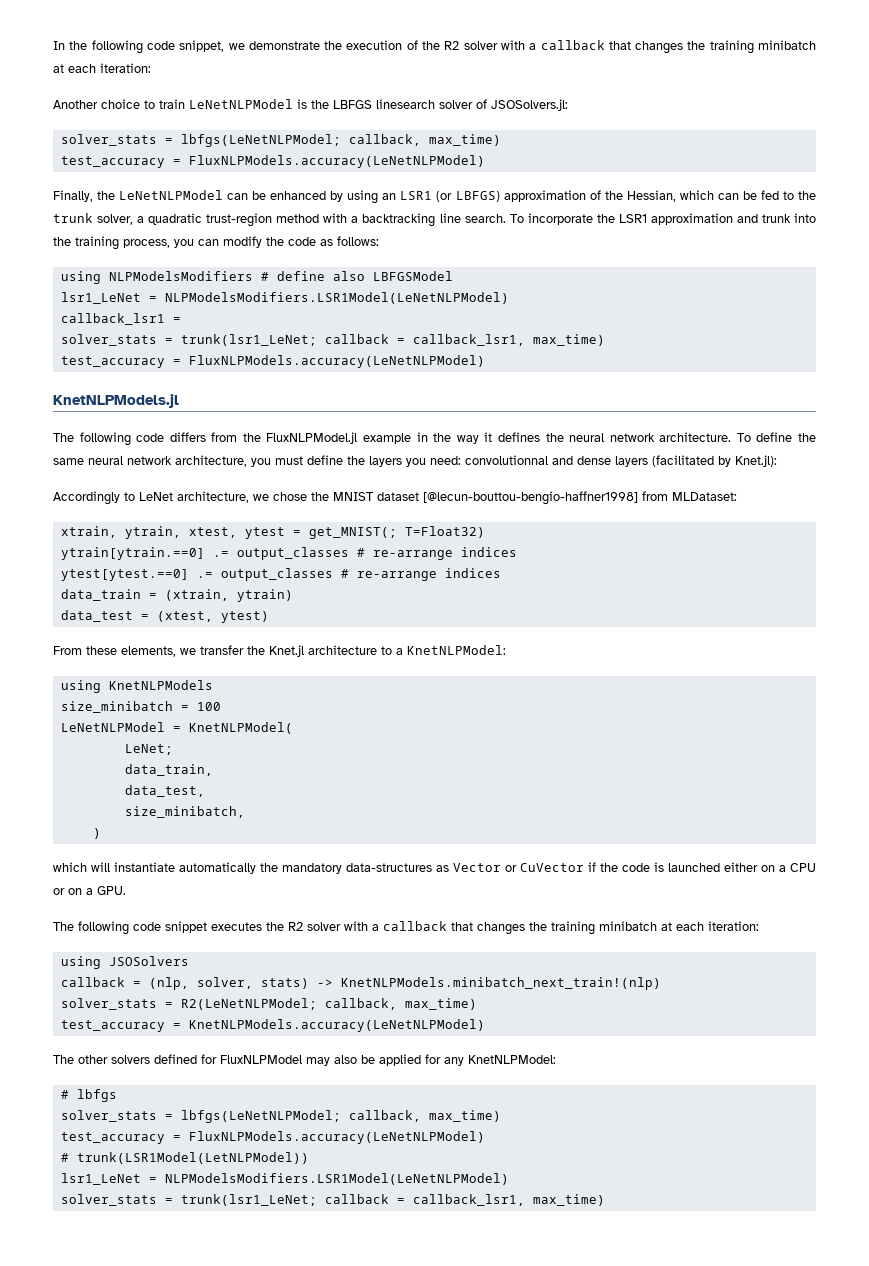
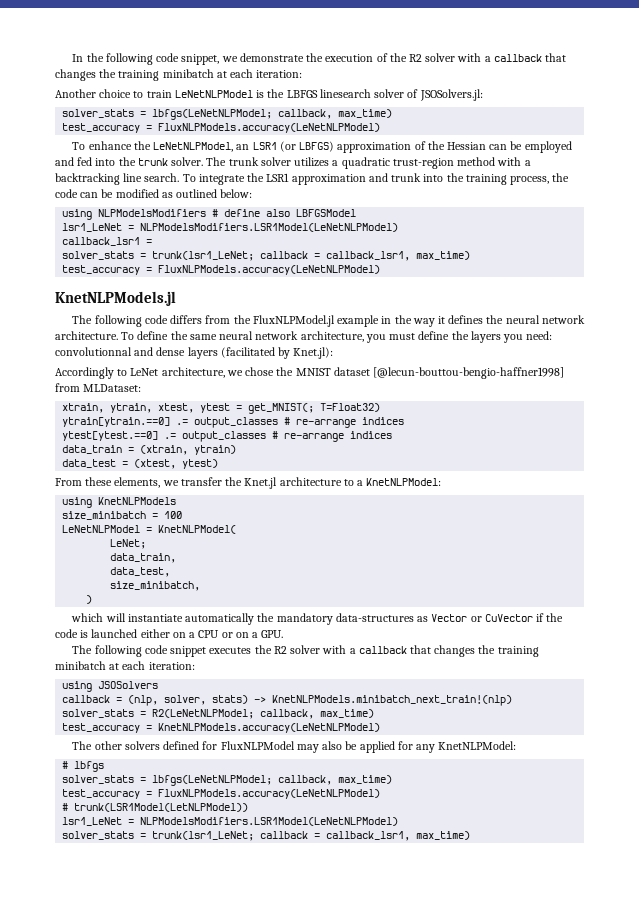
[53,190,379,204] Finally, the LeNetNLPModel can be enhanced by using -> [72,141,234,152] To enhance the LeNetNLPModel,
[626,190,816,202] [53,213,134,225] Hessian, which can be fed to the trunk solver, -> [446,141,572,153] [55,157,330,167] Hessian can be employed and fed into the trunk solver. The trunk solver utilizes
[527,213,593,225] incorporate -> [198,174,245,185] integrate
[174,236,379,248] you can modify the code as follows: -> [552,173,570,182] [55,189,253,198] the code can be modified as outlined below:

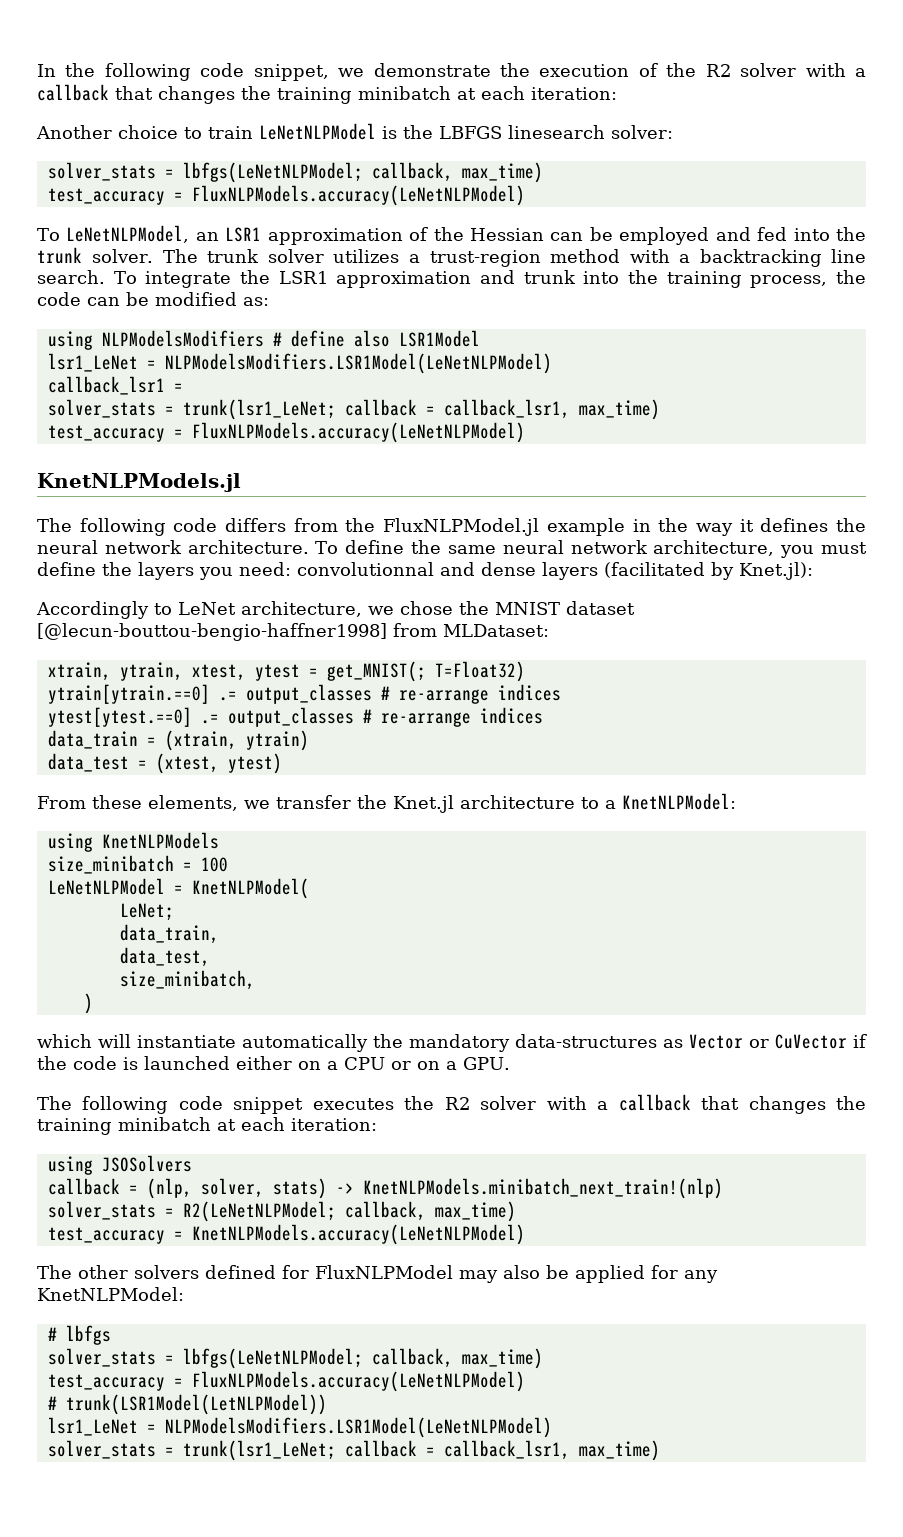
[374,89,483,101] solver of JSOSolvers.jl: -> [611,125,673,139] solver:
[88,141,151,150] enhance the -> (60, 234) none
[279,141,335,152] (or LBFGS) -> (262, 234) none
[341,157,390,169] quadratic -> (420, 258) none
[161,189,253,198] as outlined below: -> [243,297,269,306] as:
[296,209,357,217] LBFGSModel -> [398,330,480,347] LSR1Model

